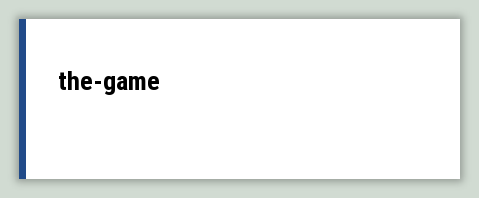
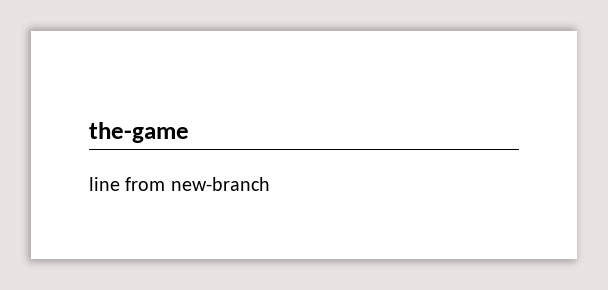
(160, 83) none -> [89,177,270,191] // line from new-branch

